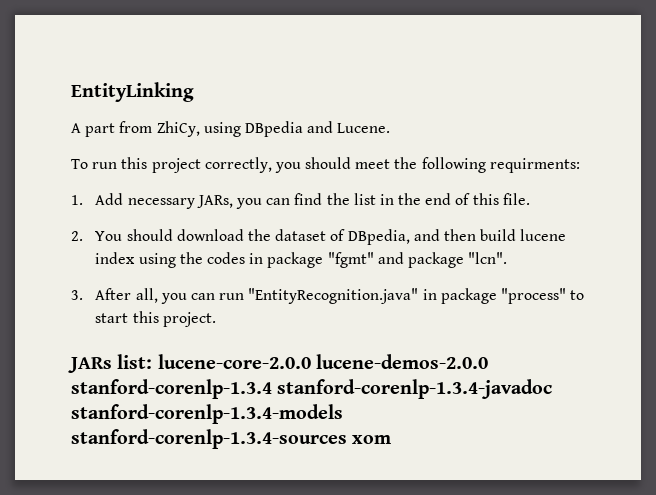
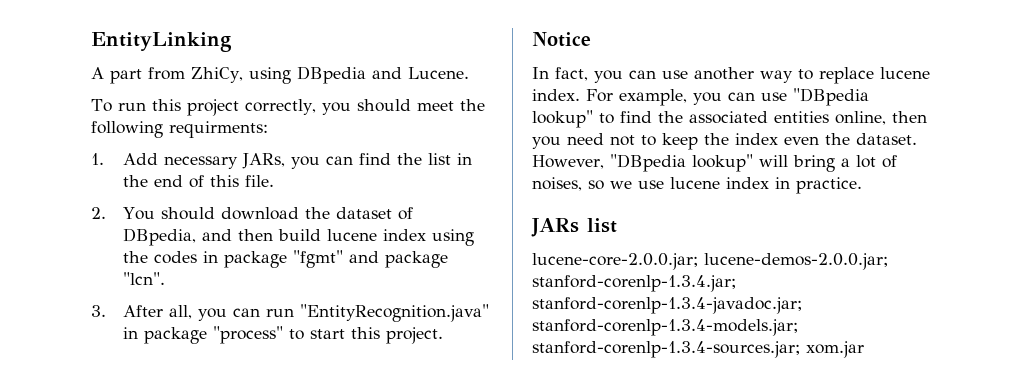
[68,354,488,373] [71,379,553,399] [71,404,343,424] [71,429,392,449] JARs list: lucene-core-2.0.0 lucene-demos-2.0.0 stanford-corenlp-1.3.4 stanford-corenlp-1.3.4-javadoc stanford-corenlp-1.3.4-models stanford-corenlp-1.3.4-sources xom -> [532,32,591,47] [532,67,930,84] [532,88,869,106] [532,110,927,128] [532,133,917,150] [532,154,897,172] [532,177,862,194] [531,218,617,237] [532,253,888,270] [532,275,736,292] [532,297,802,314] [532,319,798,336] [532,341,864,358] Notice // In fact, you can use another way to replace lucene index. For example, you can use "DBpedia lookup" to find the associated entities online, then you need not to keep the index even the dataset. However, "DBpedia lookup" will bring a lot of noises, so we use lucene index in practice. // JARs list // lucene-core-2.0.0.jar; lucene-demos-2.0.0.jar; stanford-corenlp-1.3.4.jar; stanford-corenlp-1.3.4-javadoc.jar; stanford-corenlp-1.3.4-models.jar; stanford-corenlp-1.3.4-sources.jar; xom.jar

